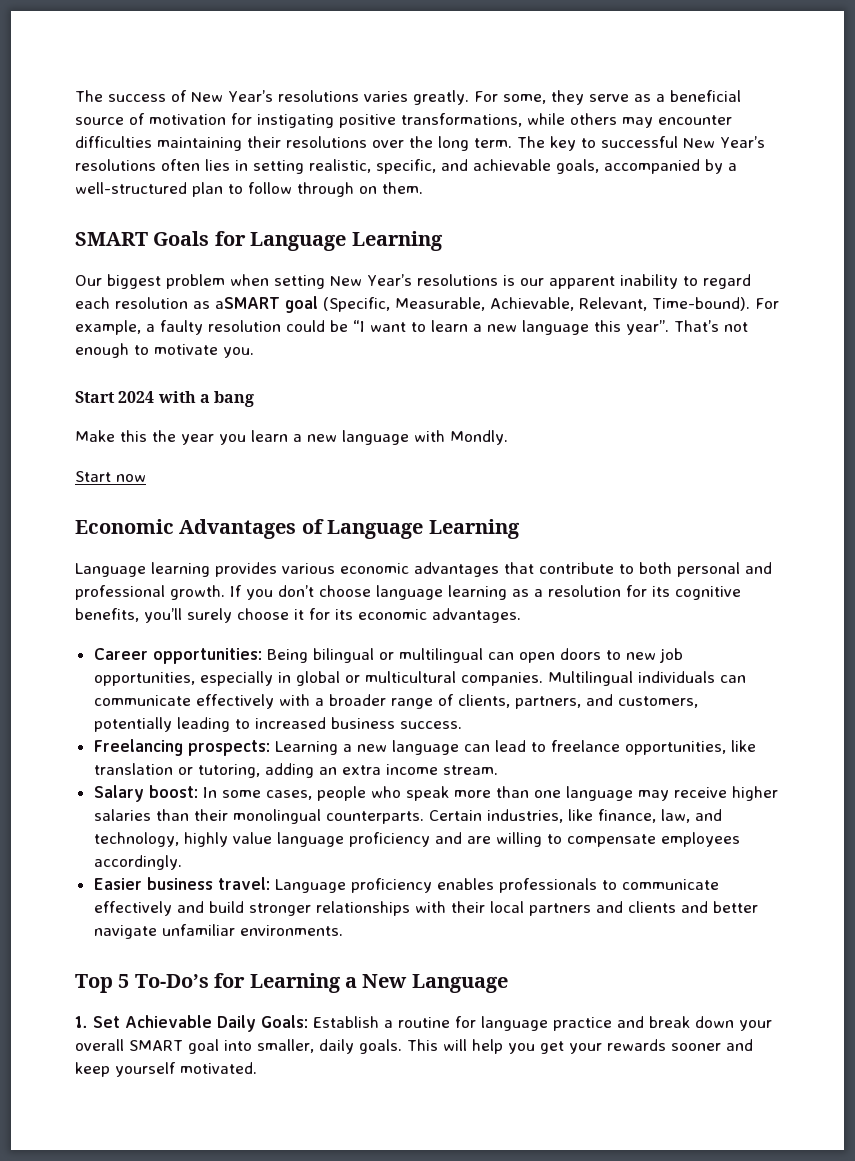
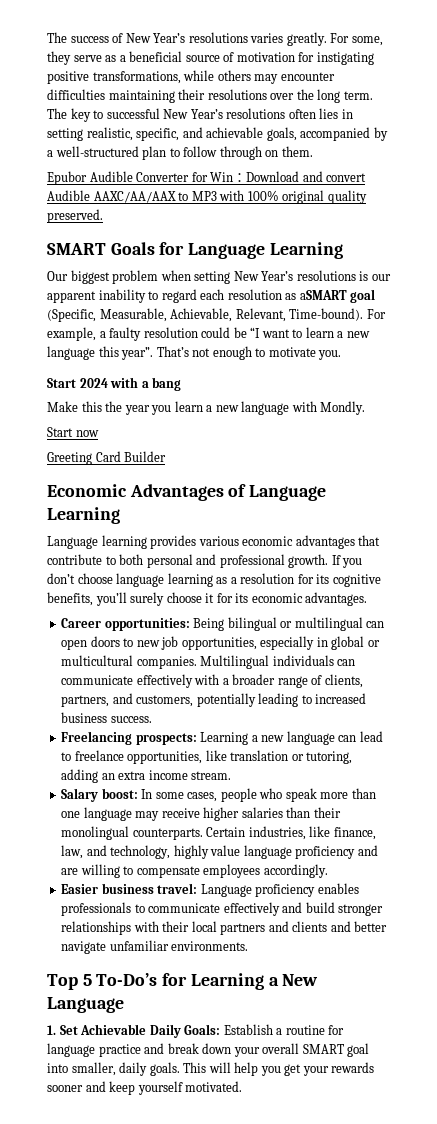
(423, 188) none -> [47,171,367,185] [47,190,367,204] [47,209,103,223] // Epubor Audible Converter for Win：Download and convert Audible AAXC/AA/AAX to MP3 with 100% original quality preserved.
(146, 478) none -> [47,451,167,465] // Greeting Card Builder

